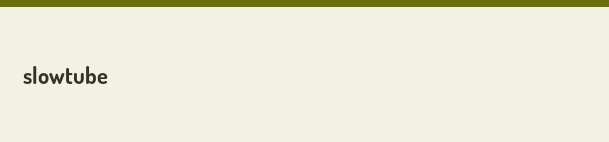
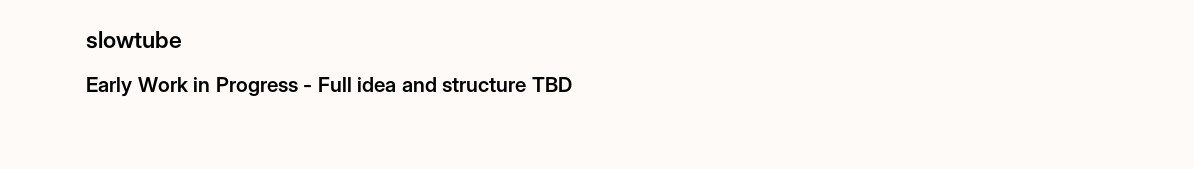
(108, 75) none -> [86,77,572,97] // Early Work in Progress - Full idea and structure TBD

